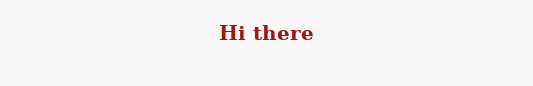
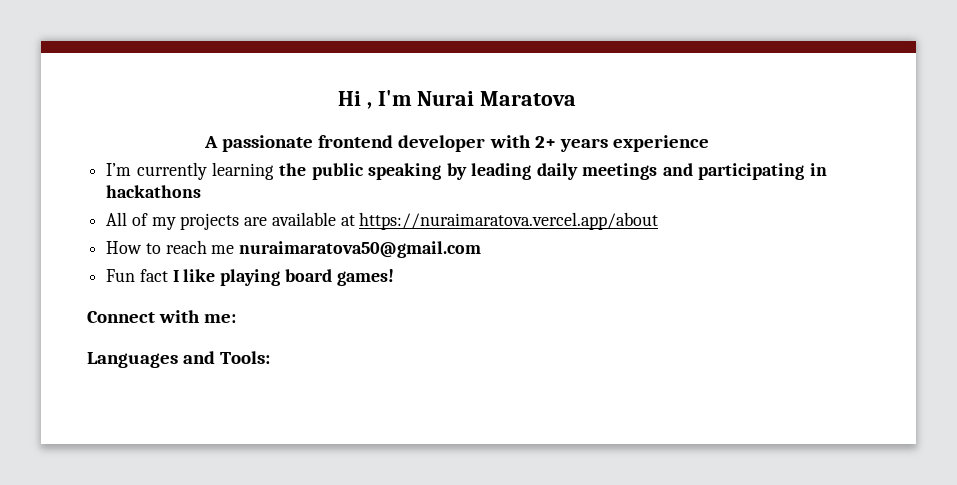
[253,25,314,40] there -> [366,90,577,109] [204,135,709,152] [106,162,827,180] [106,185,202,198] [106,212,659,230] [106,240,482,258] [106,269,394,286] [87,310,237,323] [87,351,271,368] , I'm Nurai Maratova // A passionate frontend developer with 2+ years experience // I’m currently learning the public speaking by leading daily meetings and participating in hackathons // All of my projects are available at https://nuraimaratova.vercel.app/about // How to reach me nuraimaratova50@gmail.com // Fun fact I like playing board games! // Connect with me: // Languages and Tools:

